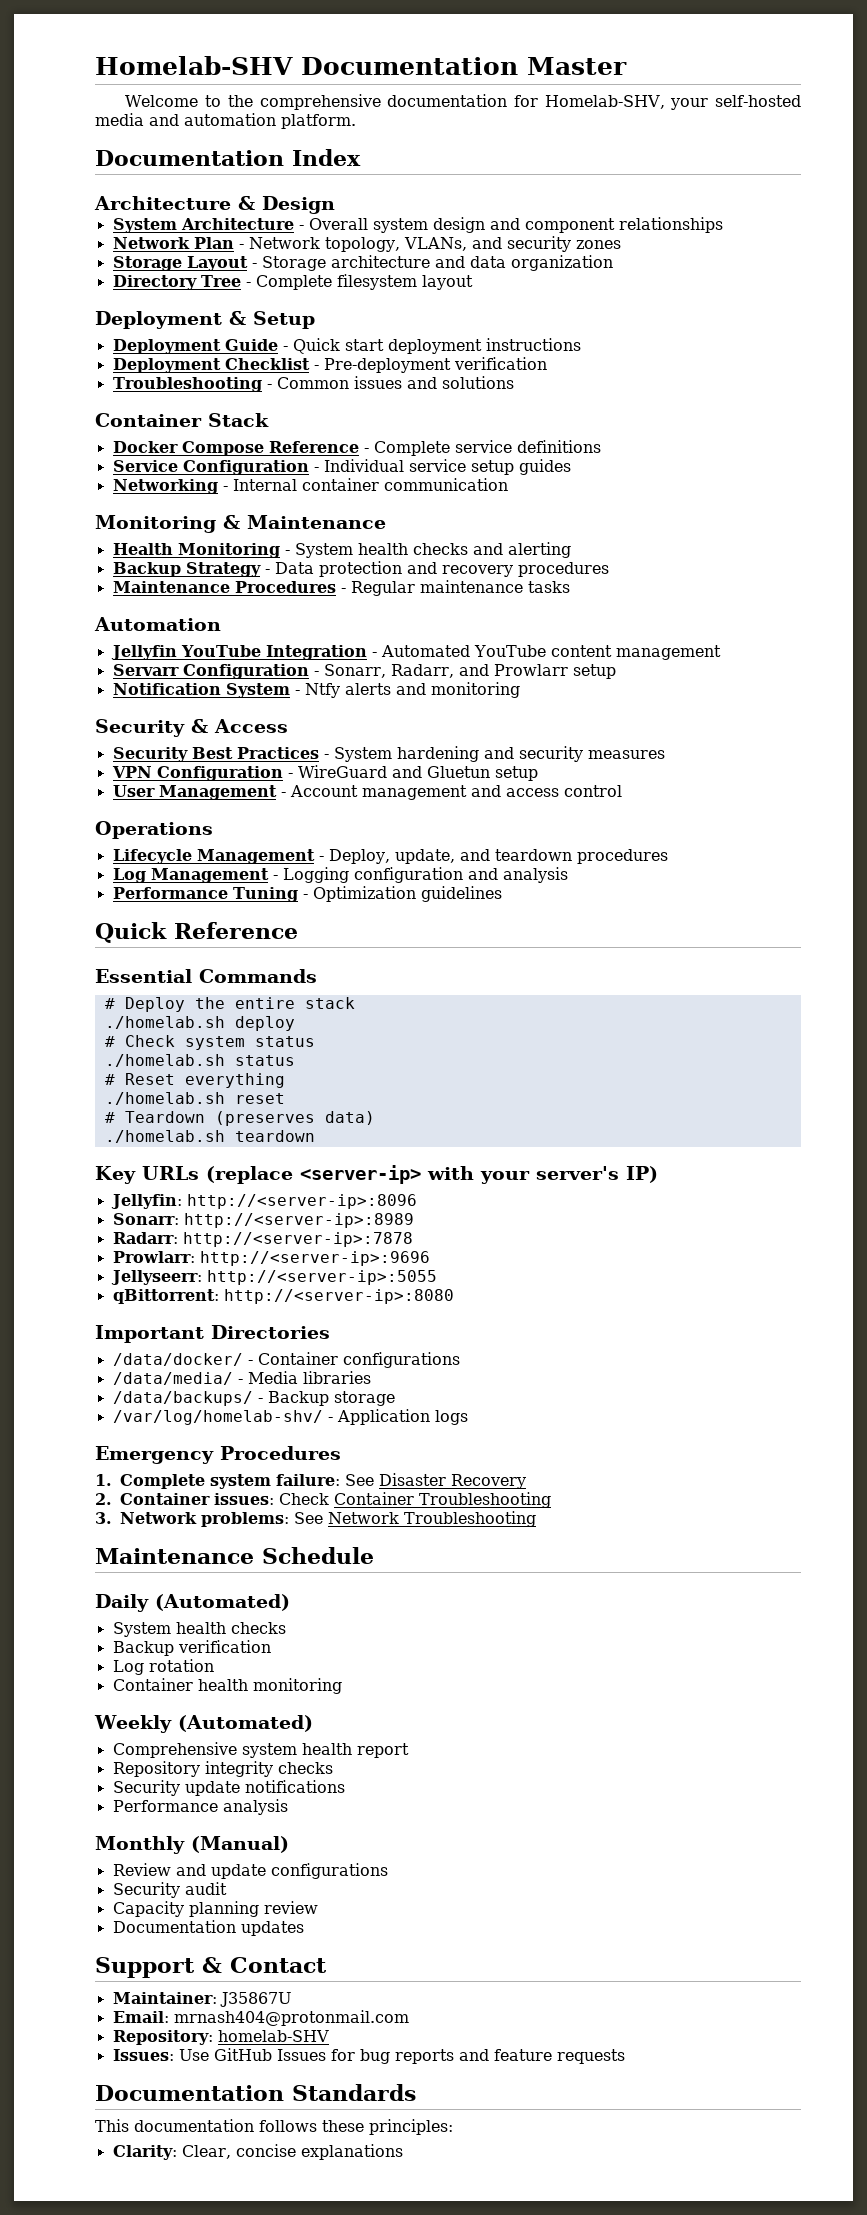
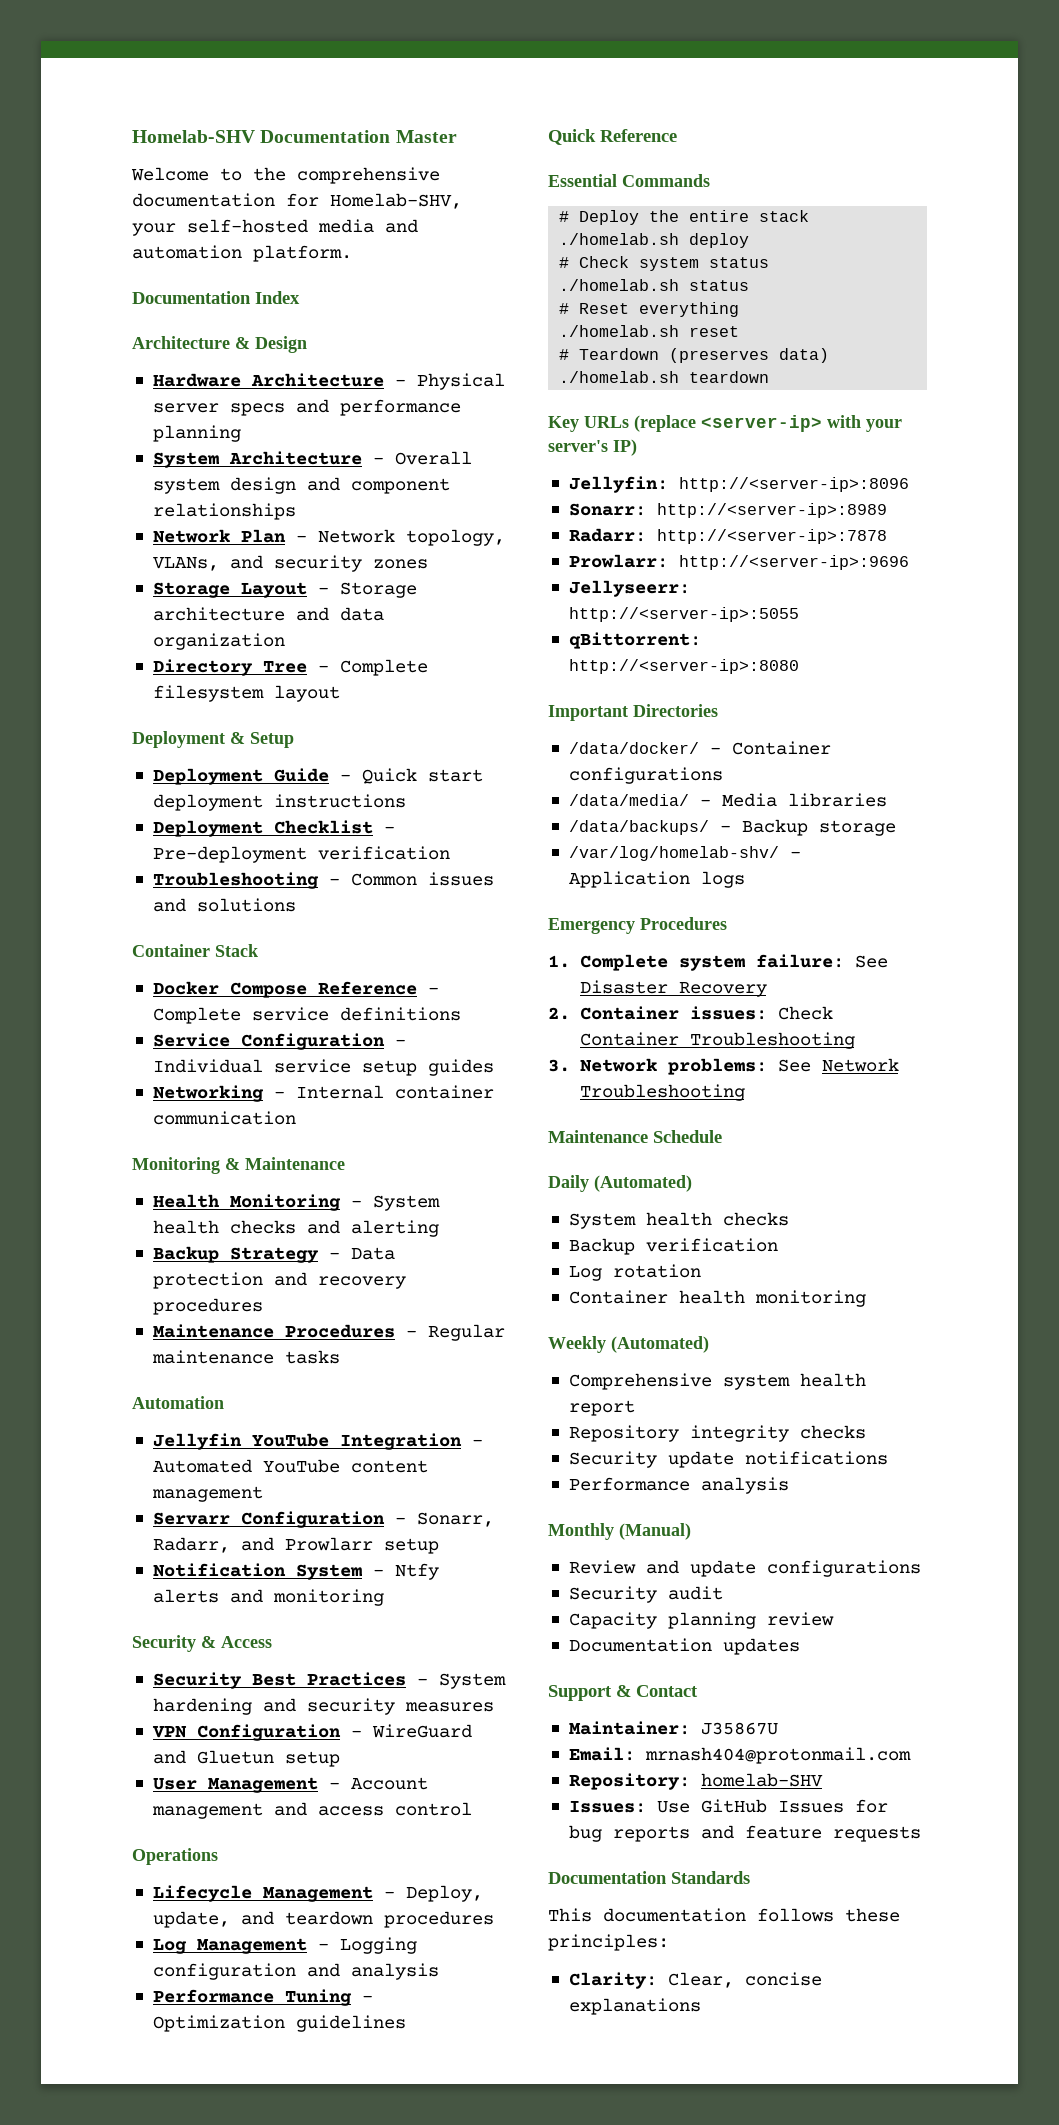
(335, 205) none -> [152,373,505,390] [152,399,461,416] [152,425,241,442] // Hardware Architecture - Physical server specs and performance planning

